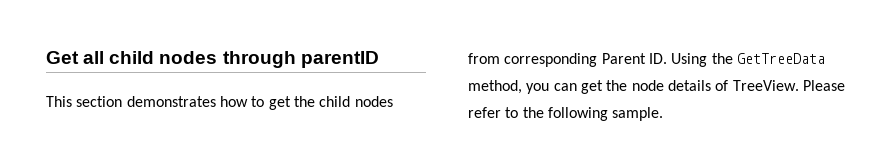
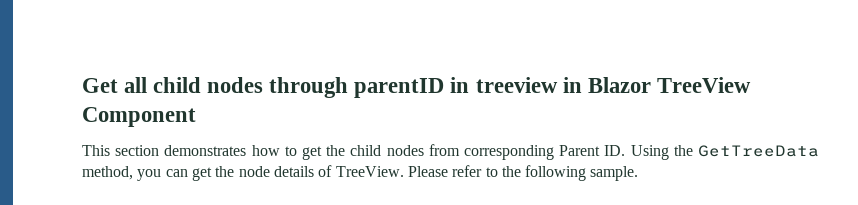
(379, 59) none -> [450,77,751,93] [82,107,196,127] in treeview in Blazor TreeView Component

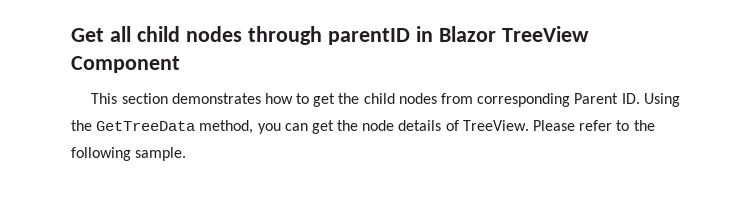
[475,77,582,93] treeview in -> (433, 34) none

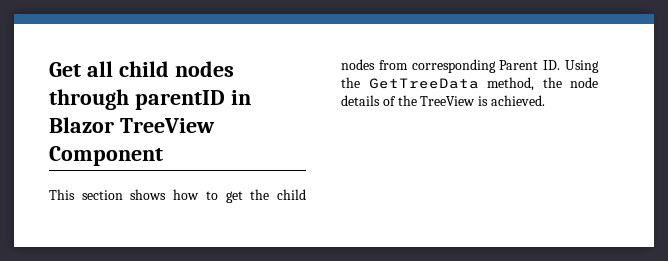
[171,93,261,104] demonstrates -> [130,189,167,200] shows
[257,120,334,134] you can get -> (534, 84) none
[462,120,655,131] [71,147,187,161] TreeView. Please refer to the following sample. -> [397,95,545,106] the TreeView is achieved.

